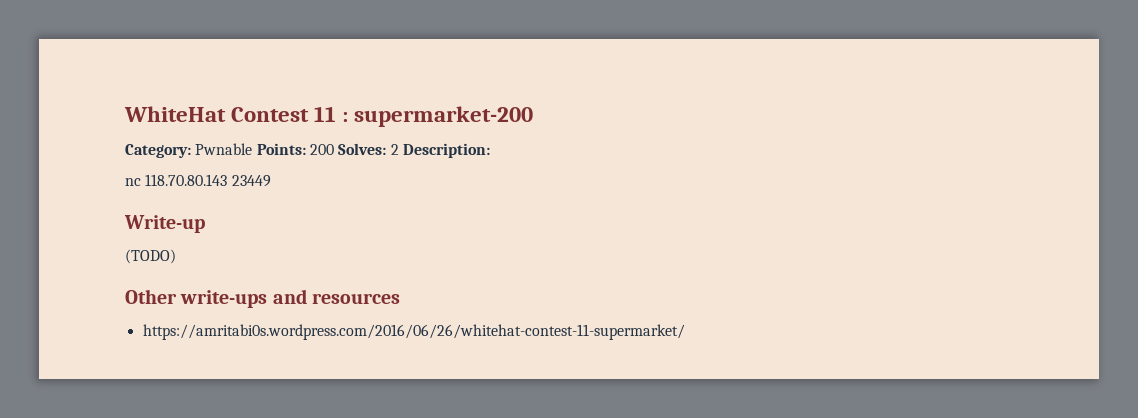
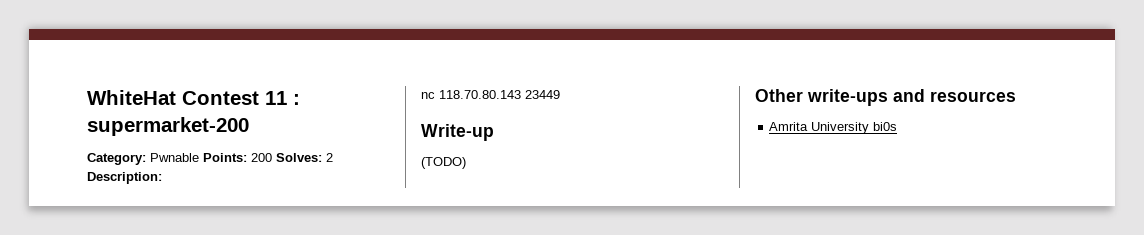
[142,324,685,340] https://amritabi0s.wordpress.com/2016/06/26/whitehat-contest-11-supermarket/ -> [769,122,898,134] Amrita University bi0s

